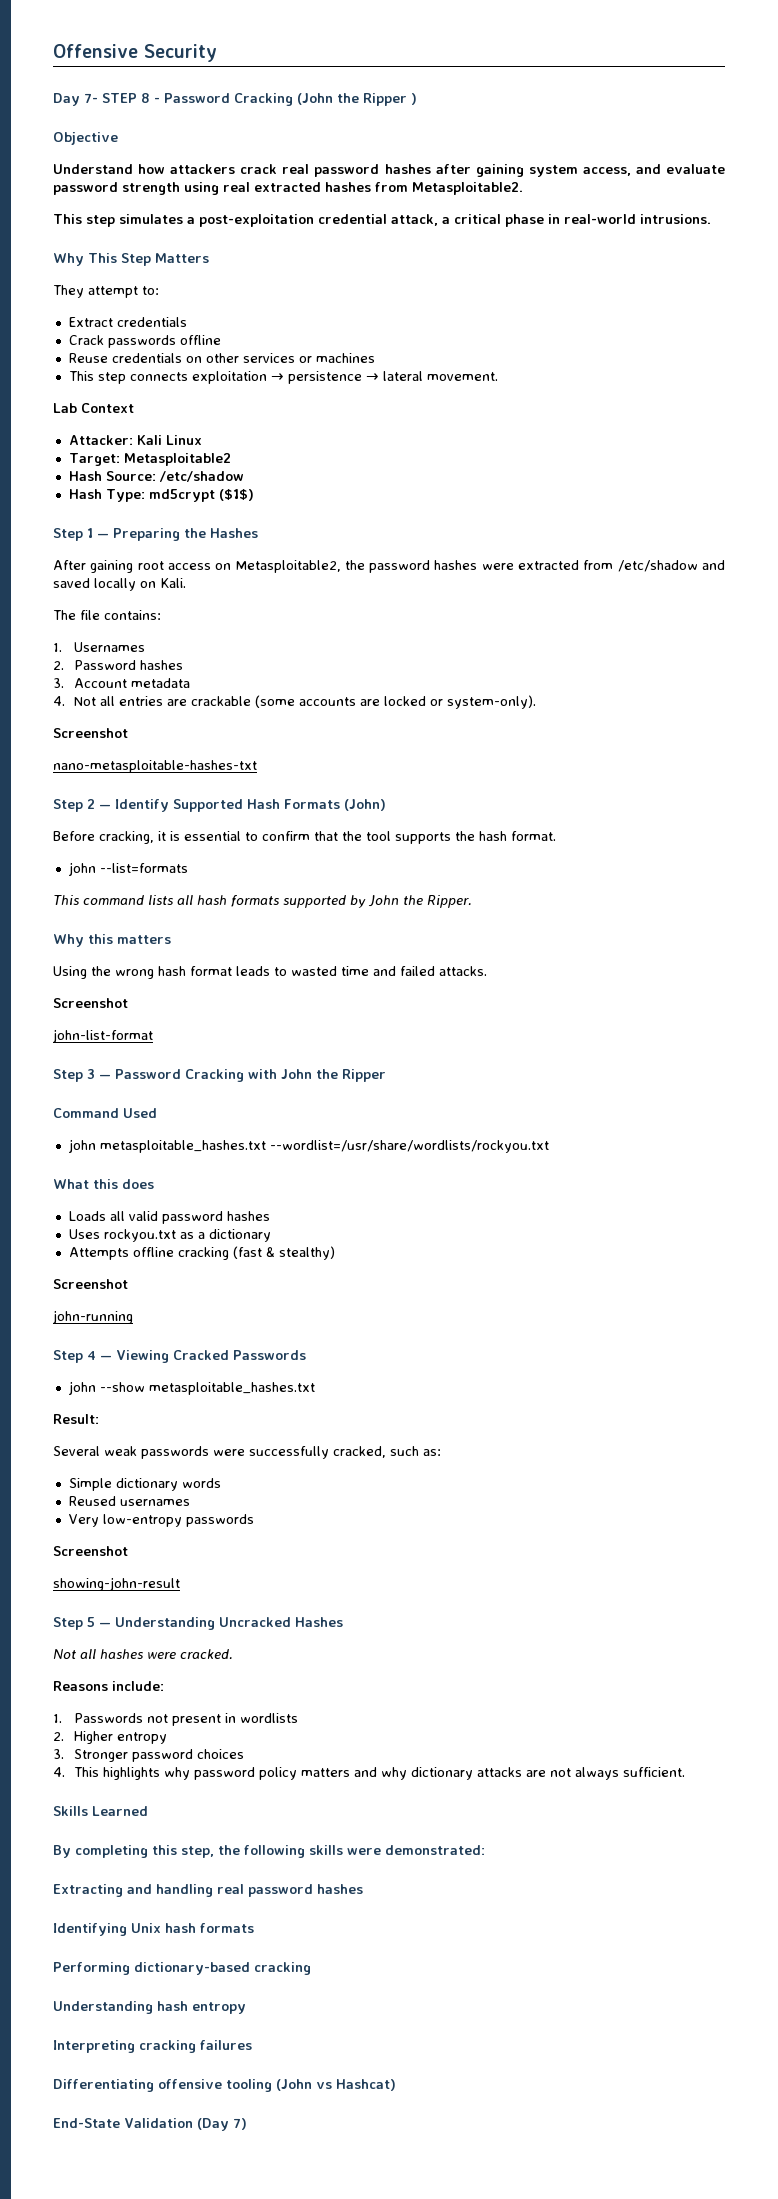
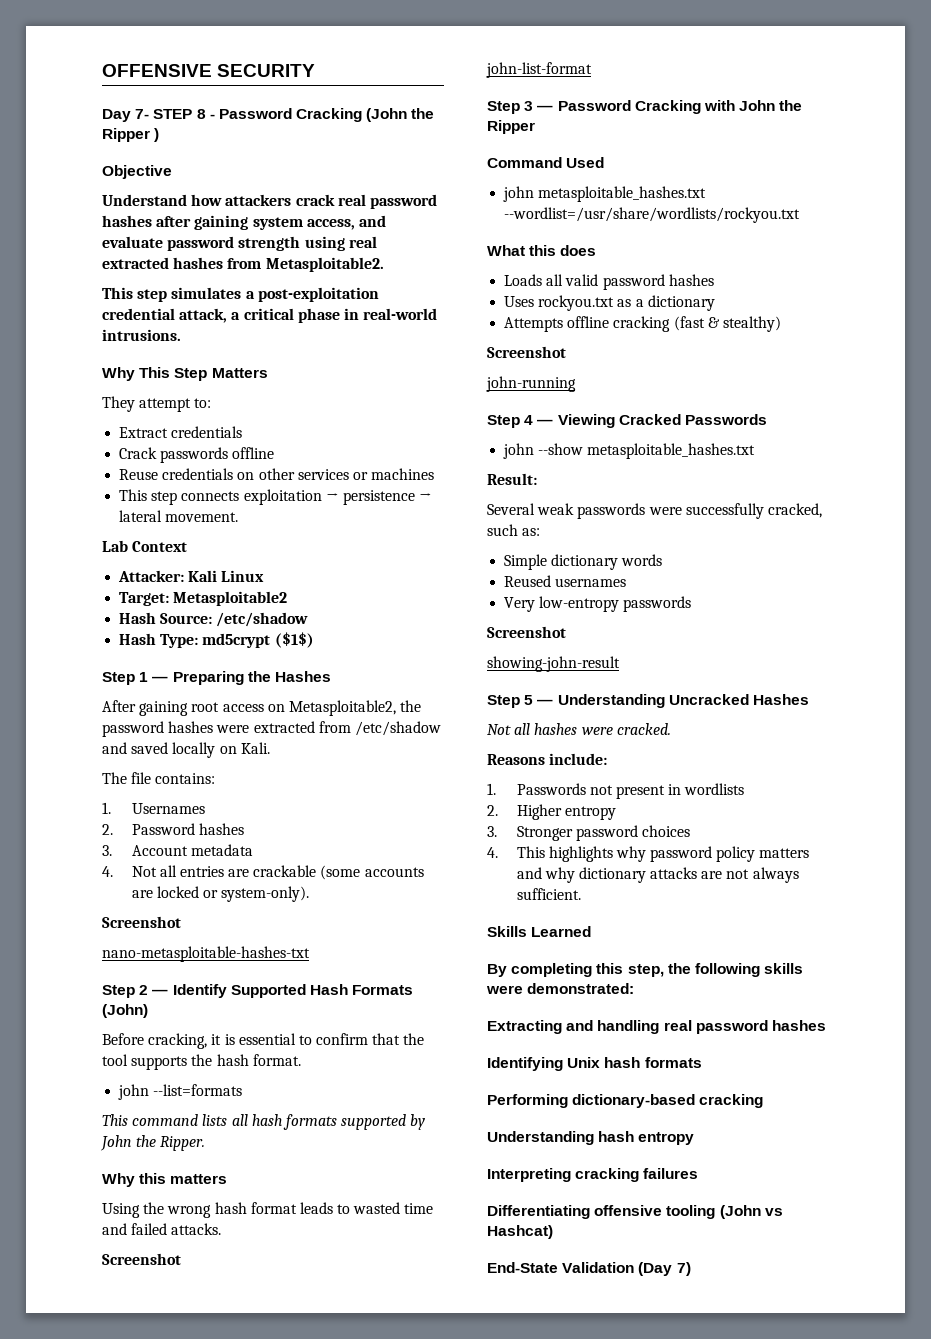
[53,44,217,62] Offensive Security -> [102,64,316,77] OFFENSIVE SECURITY

